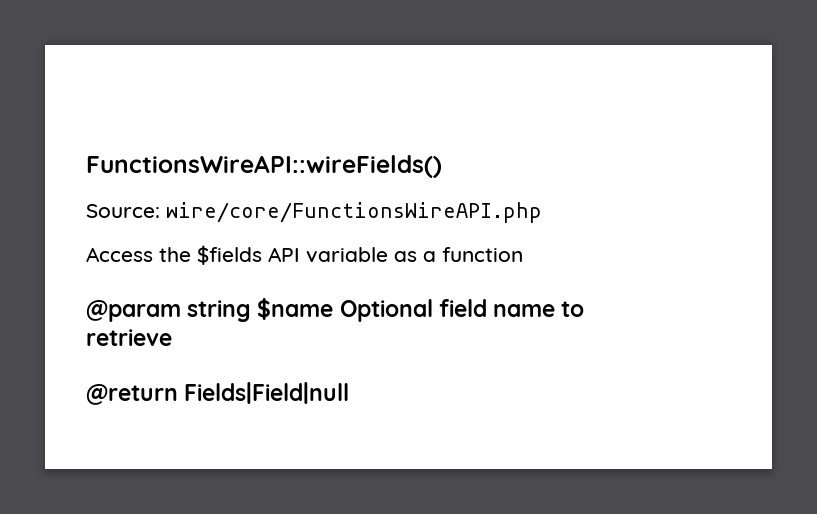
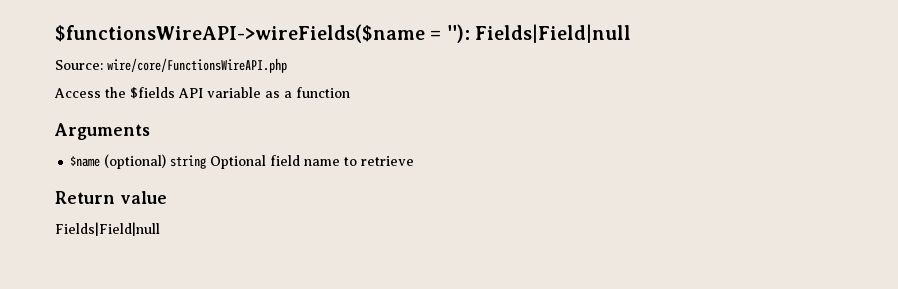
[86,155,442,178] FunctionsWireAPI::wireFields() -> [55,24,631,43] $functionsWireAPI->wireFields($name = ''): Fields|Field|null
[86,298,334,322] @param string $name -> [54,123,150,140] [70,154,207,169] Arguments // $name (optional) string
[86,384,178,405] @return -> [55,191,167,204] Return value //

